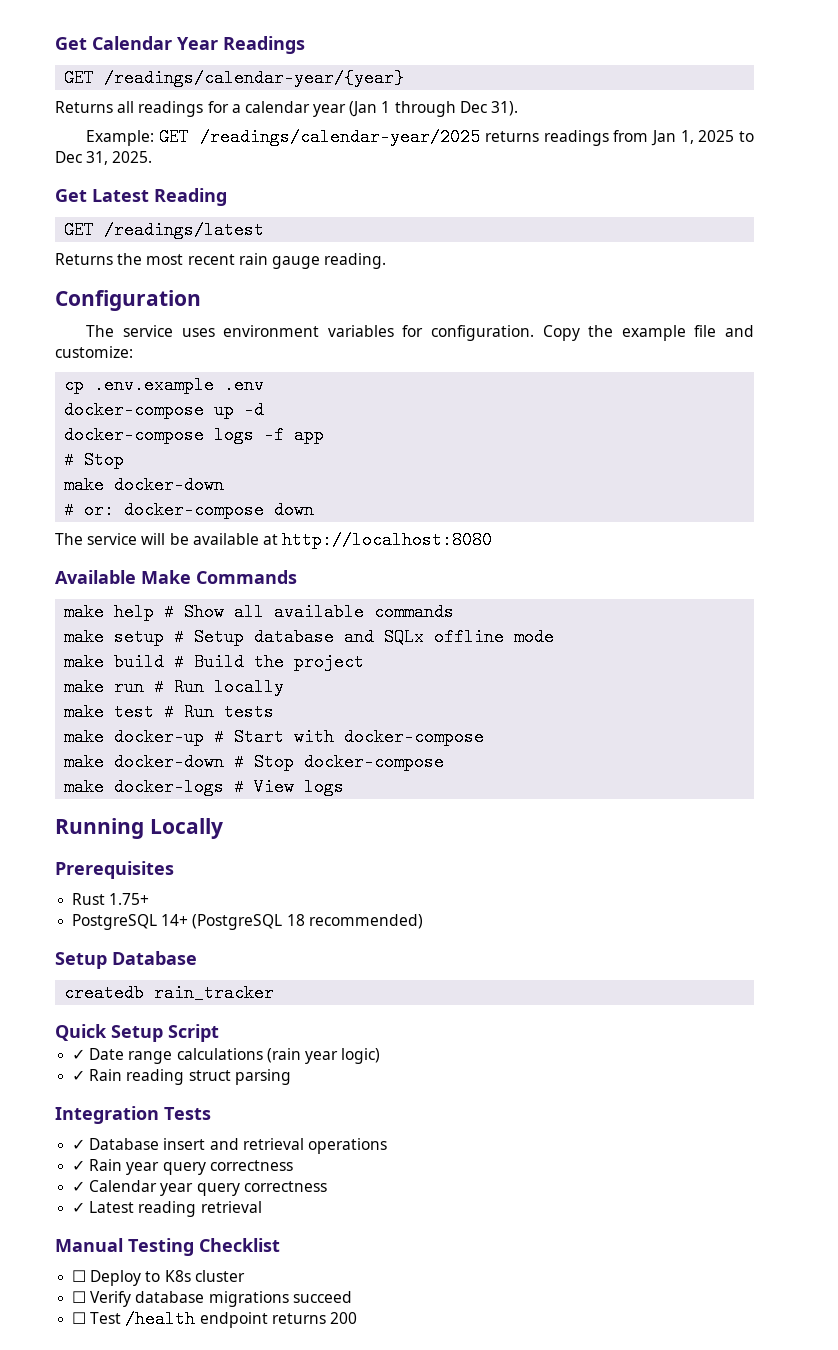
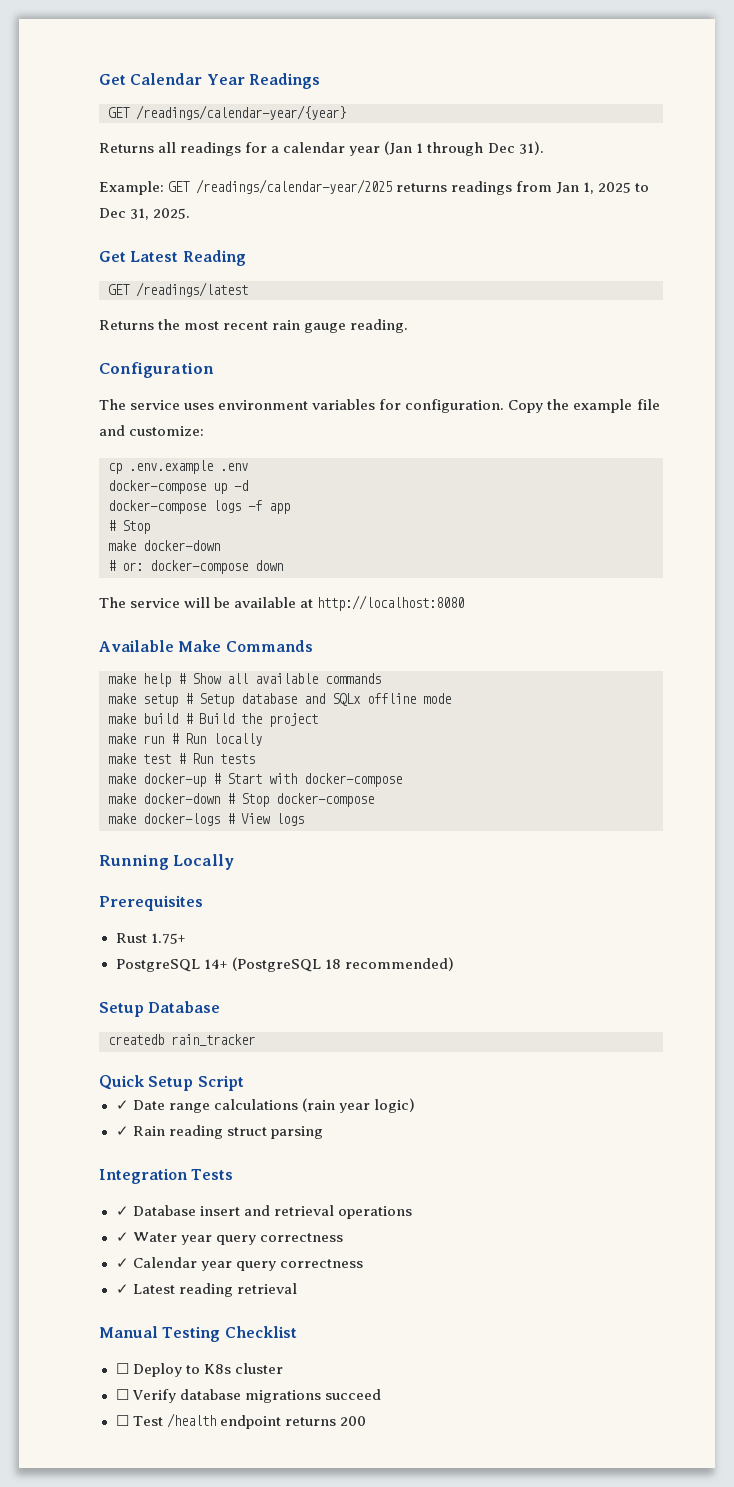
[89,1159,123,1171] Rain -> [132,1232,177,1242] Water

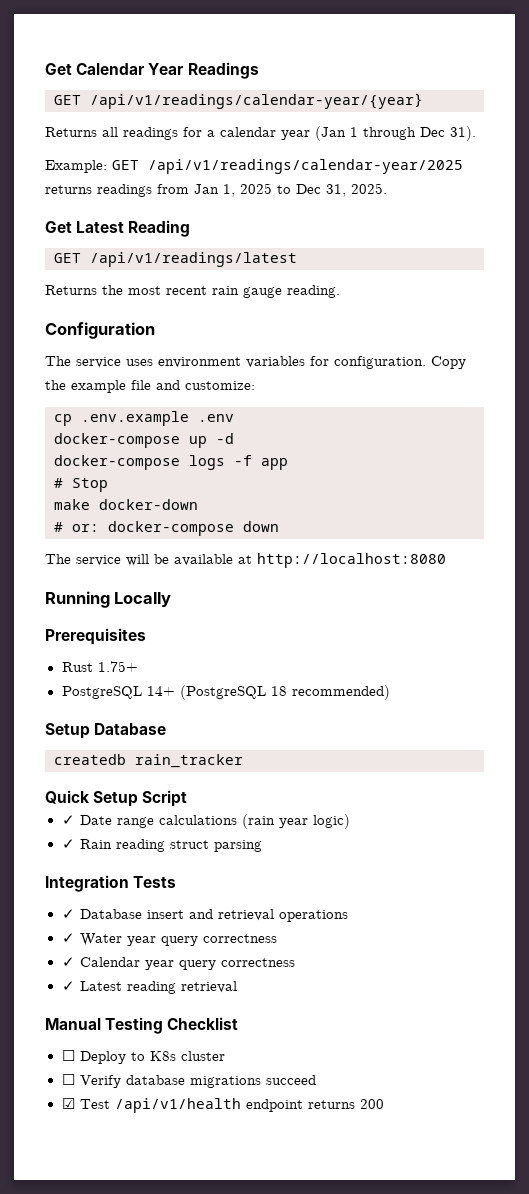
[136,105,346,120] /readings/calendar-year/{year} -> [90,93,423,109] /api/v1/readings/calendar-year/{year}
[196,179,393,194] /readings/calendar-year/2025 -> [148,159,463,174] /api/v1/readings/calendar-year/2025
[136,282,248,297] /readings/latest -> [90,252,297,267] /api/v1/readings/latest
[99,640,313,652] [108,673,381,687] [108,693,451,707] [108,713,318,727] [108,733,262,746] [108,753,255,764] [108,773,402,787] [108,793,374,807] [108,813,304,826] // Available Make Commands // make help # Show all available commands // make setup # Setup database and SQLx offline mode // make build # Build the project // make run # Run locally // make test # Run tests // make docker-up # Start with docker-compose // make docker-down # Stop docker-compose // make docker-logs # View logs -> (446, 560) none
[115,1413,216,1428] ☐ Test /health -> [61,1098,241,1113] ☑ Test /api/v1/health

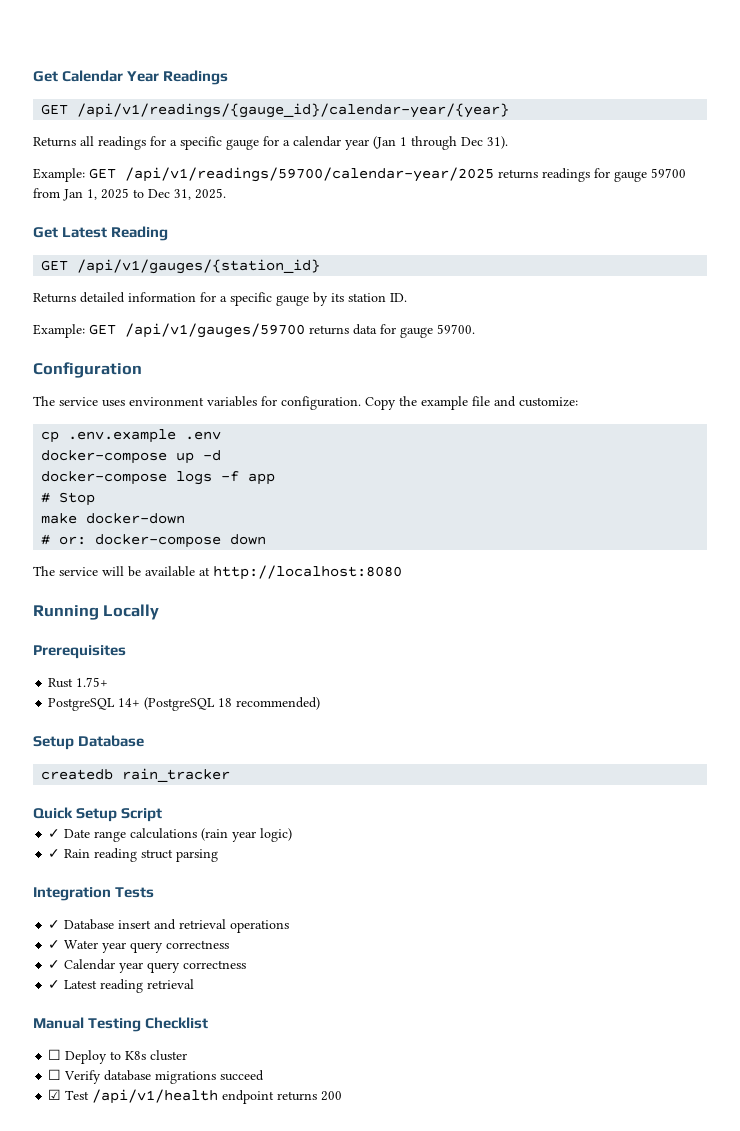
[90,93,423,109] /api/v1/readings/calendar-year/{year} -> [77,103,510,118] /api/v1/readings/{gauge_id}/calendar-year/{year}
(215, 133) none -> [180,136,290,150] specific gauge for a
[148,159,463,174] /api/v1/readings/calendar-year/2025 -> [125,167,494,182] /api/v1/readings/59700/calendar-year/2025
(152, 190) none -> [594,168,686,182] for gauge 59700
[90,252,297,267] [45,285,340,298] /api/v1/readings/latest // Returns the most recent rain gauge reading. -> [77,259,321,274] [33,292,407,306] [33,323,475,338] /api/v1/gauges/{station_id} // Returns detailed information for a specific gauge by its station ID. // Example: GET /api/v1/gauges/59700 returns data for gauge 59700.

